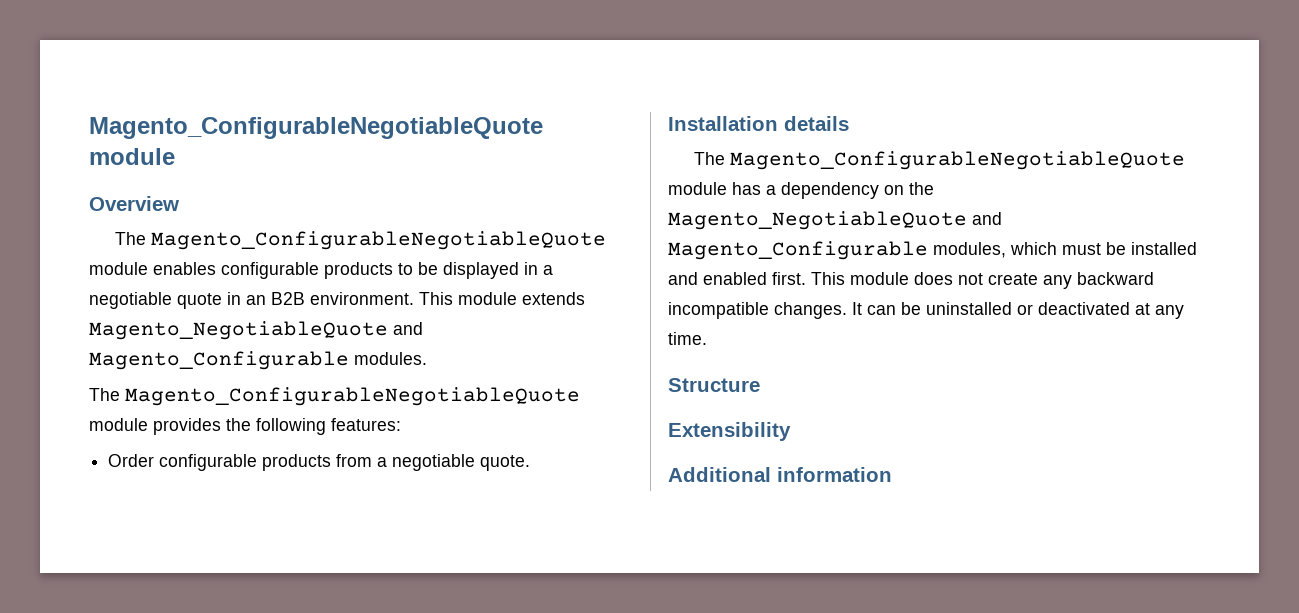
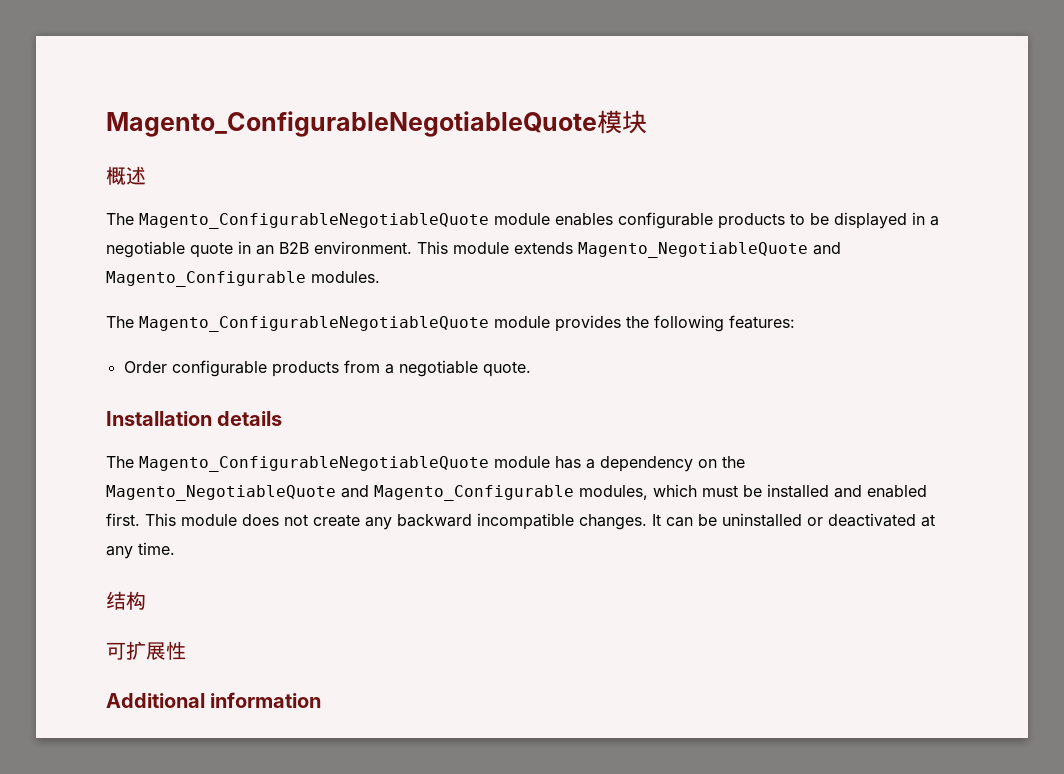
[89,117,543,139] [89,148,175,165] [89,196,179,211] Magento_ConfigurableNegotiableQuote module // Overview -> [106,110,647,137] [106,166,146,185] Magento_ConfigurableNegotiableQuote模块 // 概述
[668,378,760,392] [668,422,791,441] Structure // Extensibility -> [106,591,146,610] [106,641,186,660] 结构 // 可扩展性

